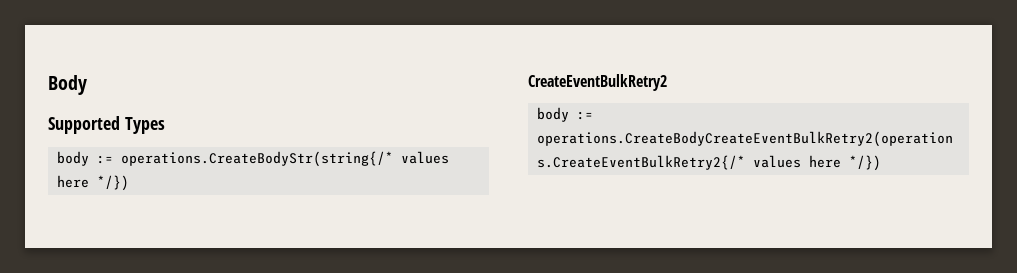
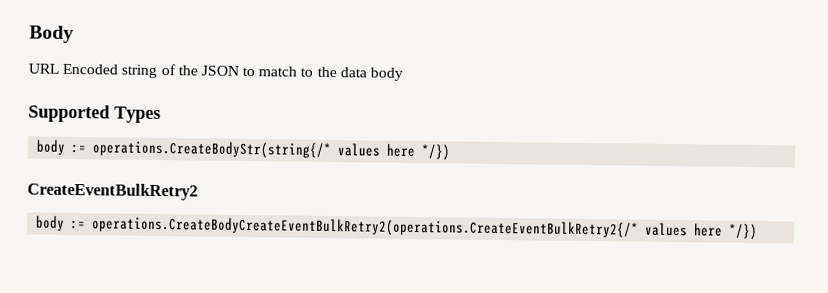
(87, 85) none -> [28,63,404,81] // URL Encoded string of the JSON to match to the data body

